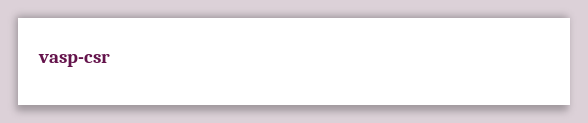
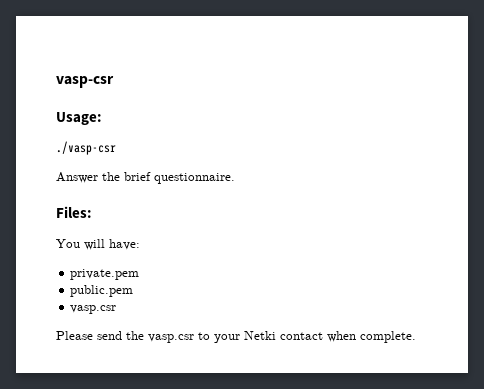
(110, 60) none -> [56,112,102,125] [56,141,116,155] [56,172,235,184] [56,206,92,218] [56,239,140,250] [70,269,140,280] [70,285,134,297] [70,305,117,314] [56,331,416,343] // Usage: // ./vasp-csr // Answer the brief questionnaire. // Files: // You will have: // private.pem // public.pem // vasp.csr // Please send the vasp.csr to your Netki contact when complete.

